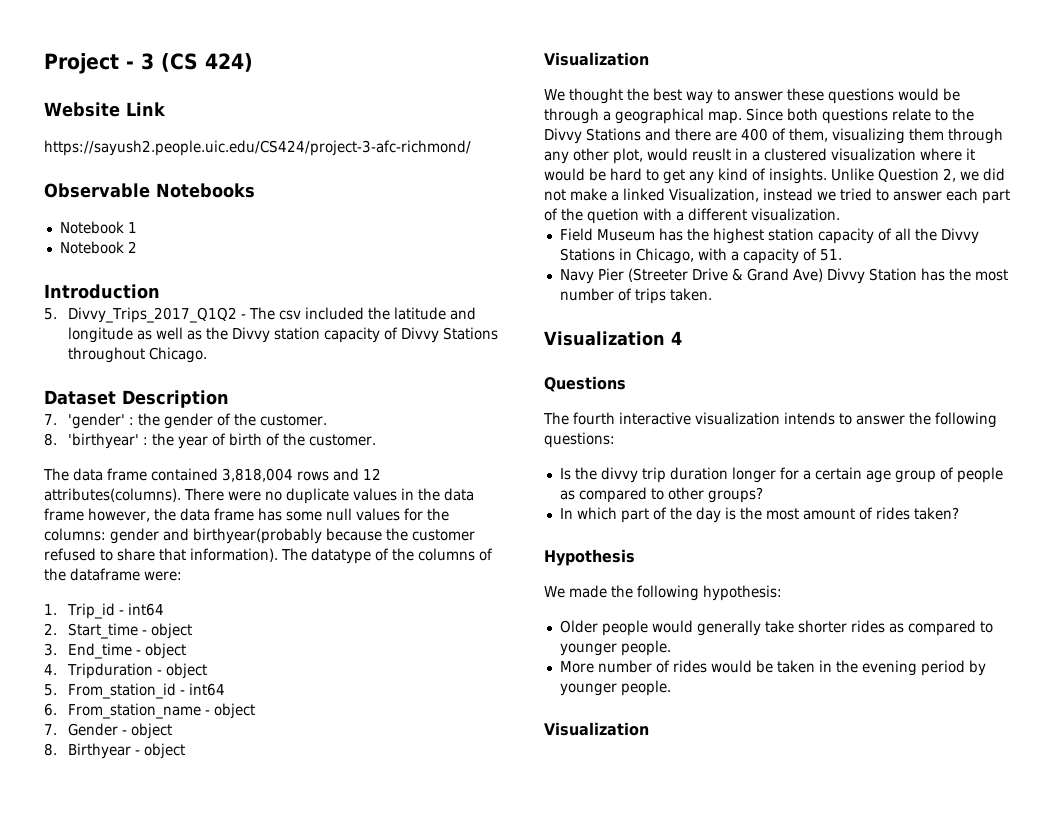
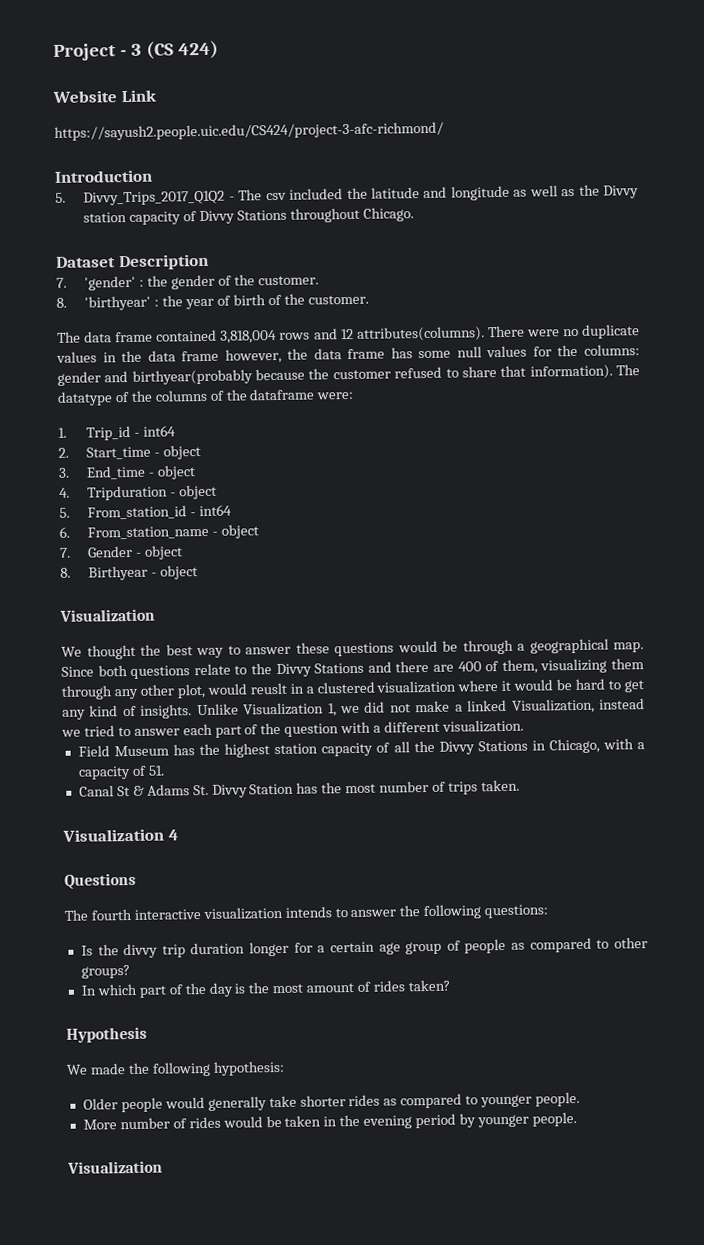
[44,183,255,198] [59,221,137,234] [59,241,137,254] // Observable Notebooks // Notebook 1 // Notebook 2 -> (444, 131) none
[878,168,956,182] Question 2, -> [243,702,337,717] Visualization 1,
[587,208,639,224] quetion -> [284,723,340,737] question
[559,268,823,284] Navy Pier (Streeter Drive & Grand Ave) -> [78,784,209,797] Canal St & Adams St.

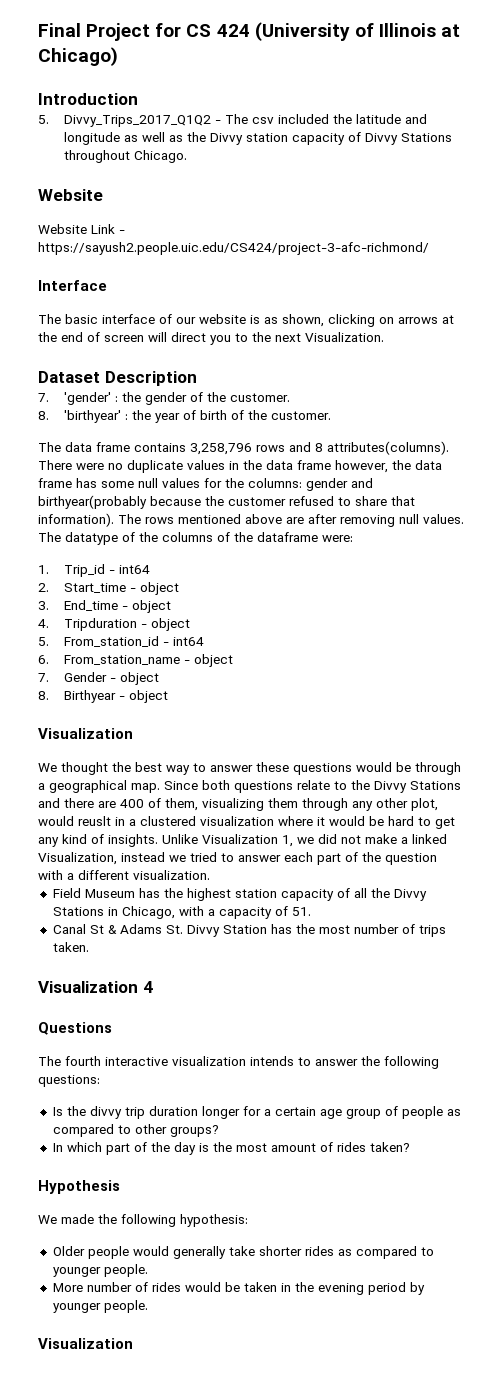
[53,40,219,61] [52,89,157,103] [54,121,444,141] Project - 3 (CS 424) // Website Link // https://sayush2.people.uic.edu/CS424/project-3-afc-richmond/ -> [38,22,461,41] [38,47,118,66] Final Project for CS 424 (University of Illinois at Chicago)
(414, 214) none -> [38,189,103,201] [38,224,125,234] [38,242,429,255] [38,280,107,291] [38,314,454,327] [38,332,384,345] // Website // Website Link - https://sayush2.people.uic.edu/CS424/project-3-afc-richmond/ // Interface // The basic interface of our website is as shown, clicking on arrows at the end of screen will direct you to the next Visualization.
[156,329,278,344] contained 3,818,004 -> [134,443,252,455] contains 3,258,796
[340,328,354,340] 12 -> [315,443,323,452] 8
(640, 370) none -> [145,514,464,527] [38,532,61,542] rows mentioned above are after removing null values. The

